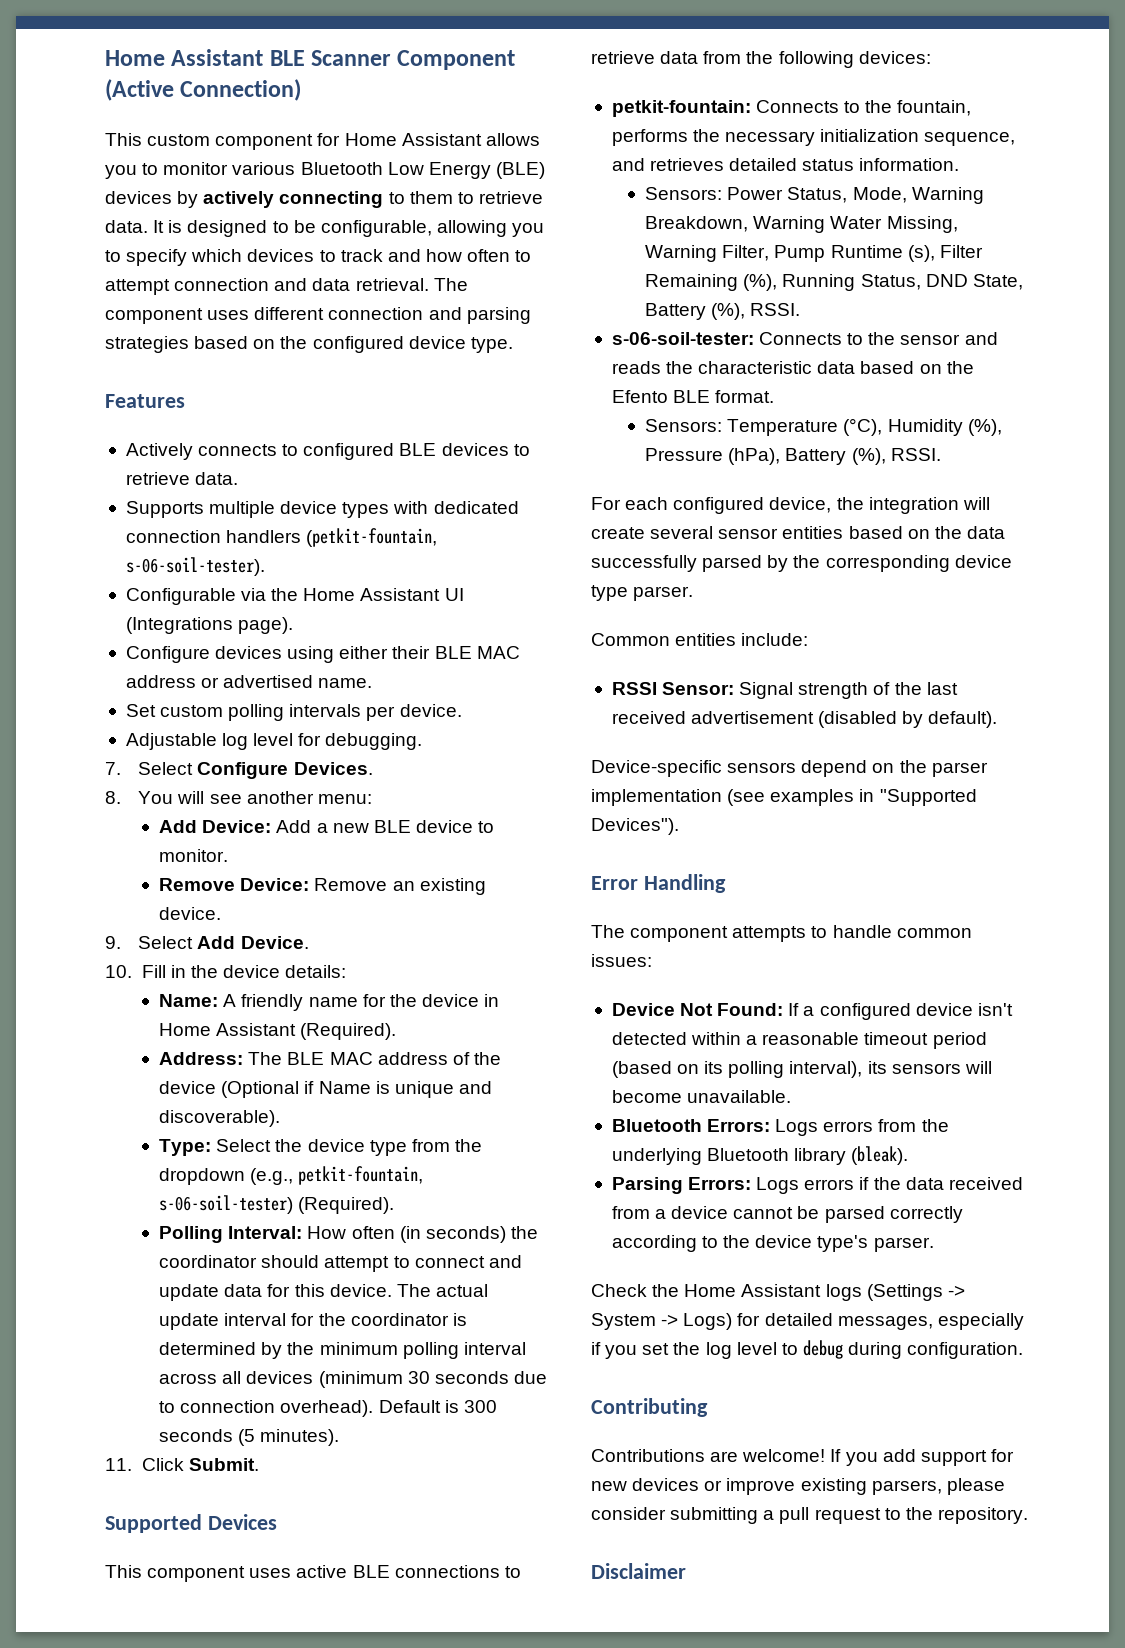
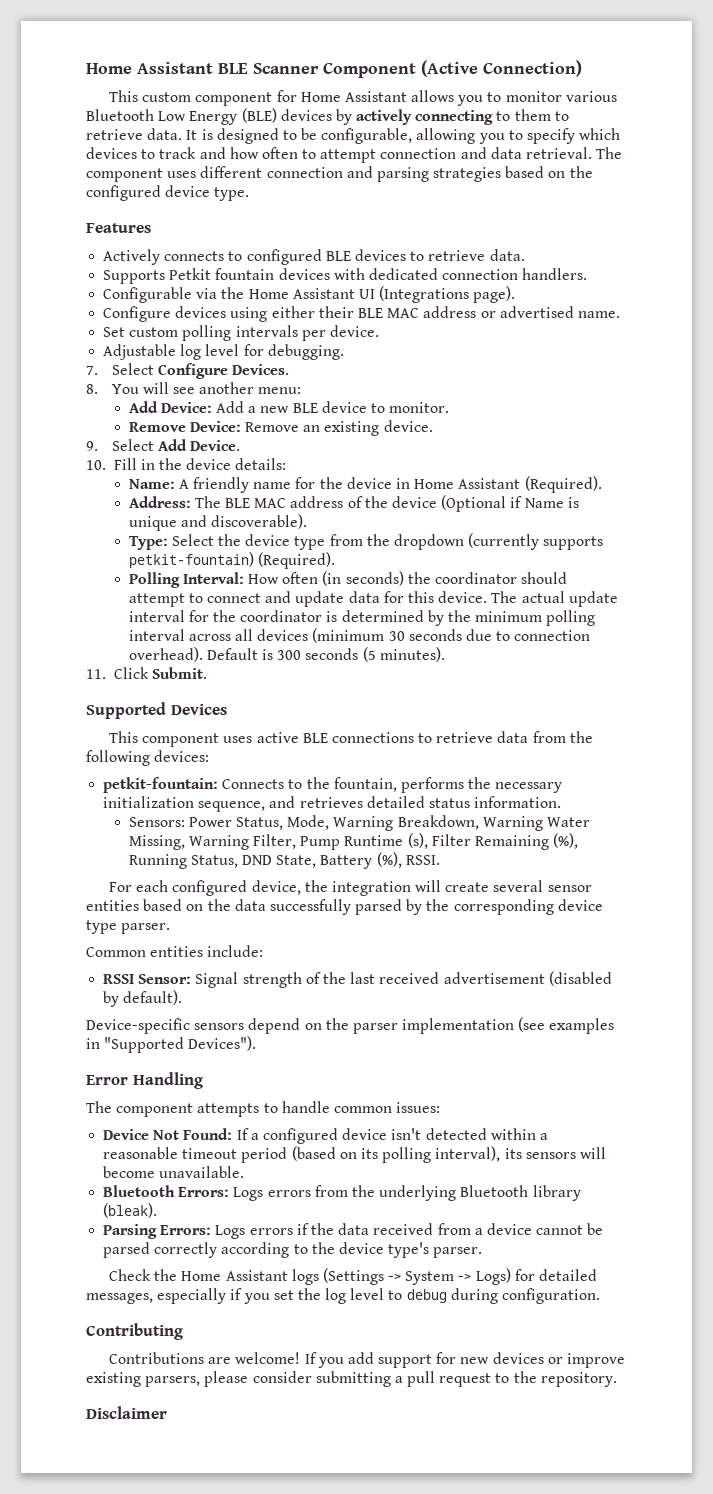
[209,501,519,518] [125,528,438,547] [125,557,265,576] multiple device types with dedicated connection handlers (petkit-fountain, s-06-soil-tester). -> [169,268,588,280] Petkit fountain devices with dedicated connection handlers.
[250,1166,424,1185] [159,1195,294,1214] (e.g., petkit-fountain, s-06-soil-tester) -> [468,533,604,550] [128,552,254,568] (currently supports petkit-fountain)
[611,332,998,345] [611,361,974,374] [611,390,775,403] [645,418,1002,436] [645,448,941,465] // s-06-soil-tester: Connects to the sensor and reads the characteristic data based on the Efento BLE format. // Sensors: Temperature (°C), Humidity (%), Pressure (hPa), Battery (%), RSSI. -> (440, 860) none

